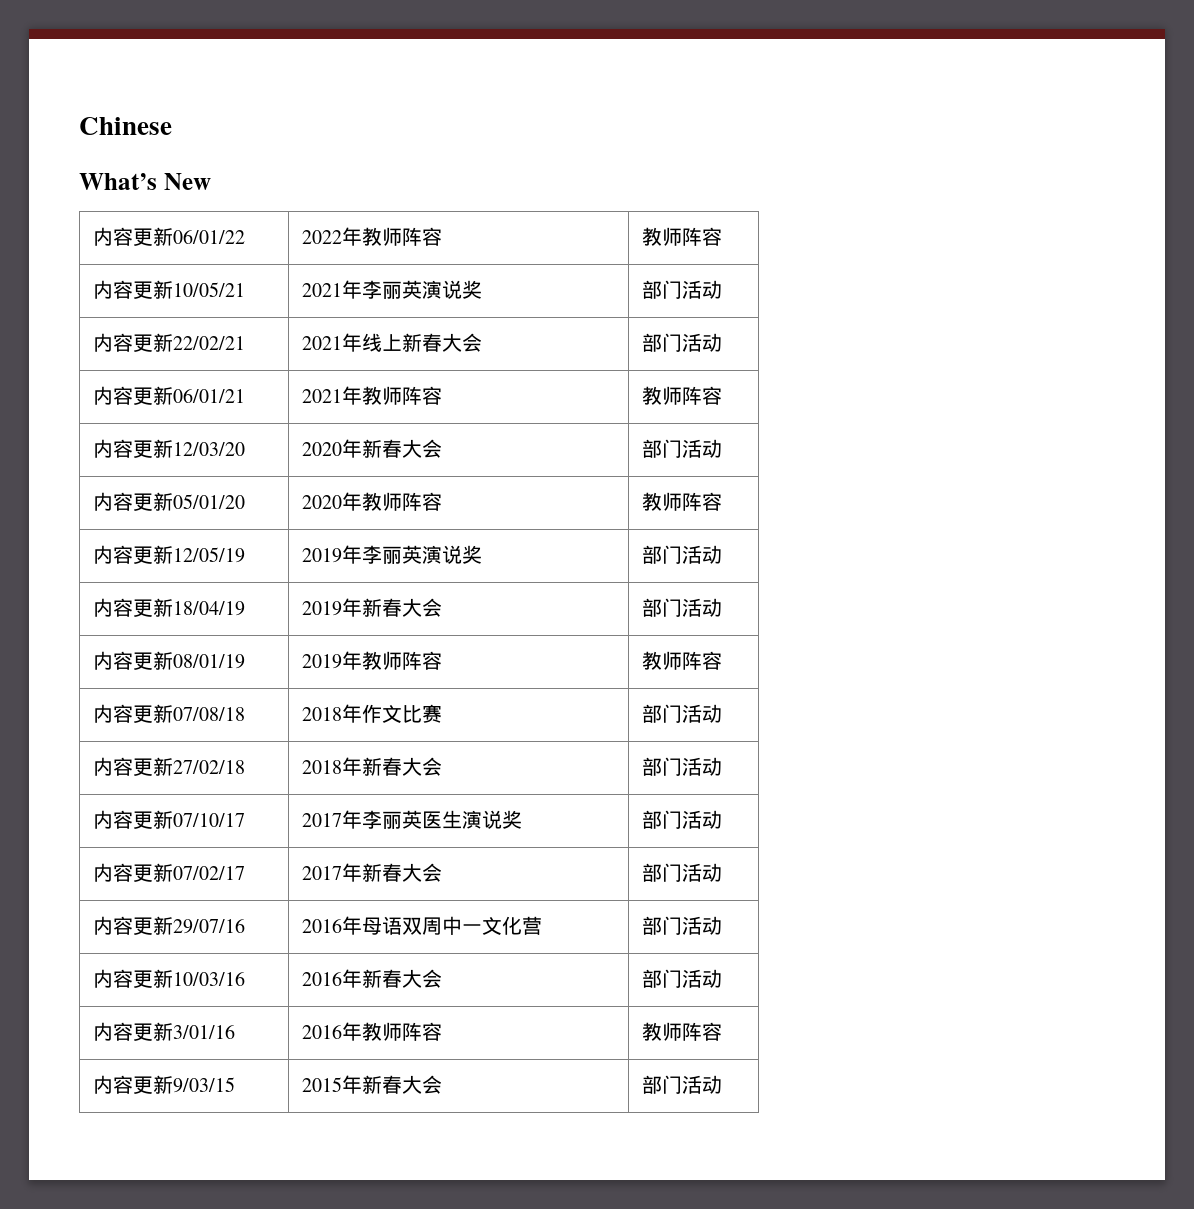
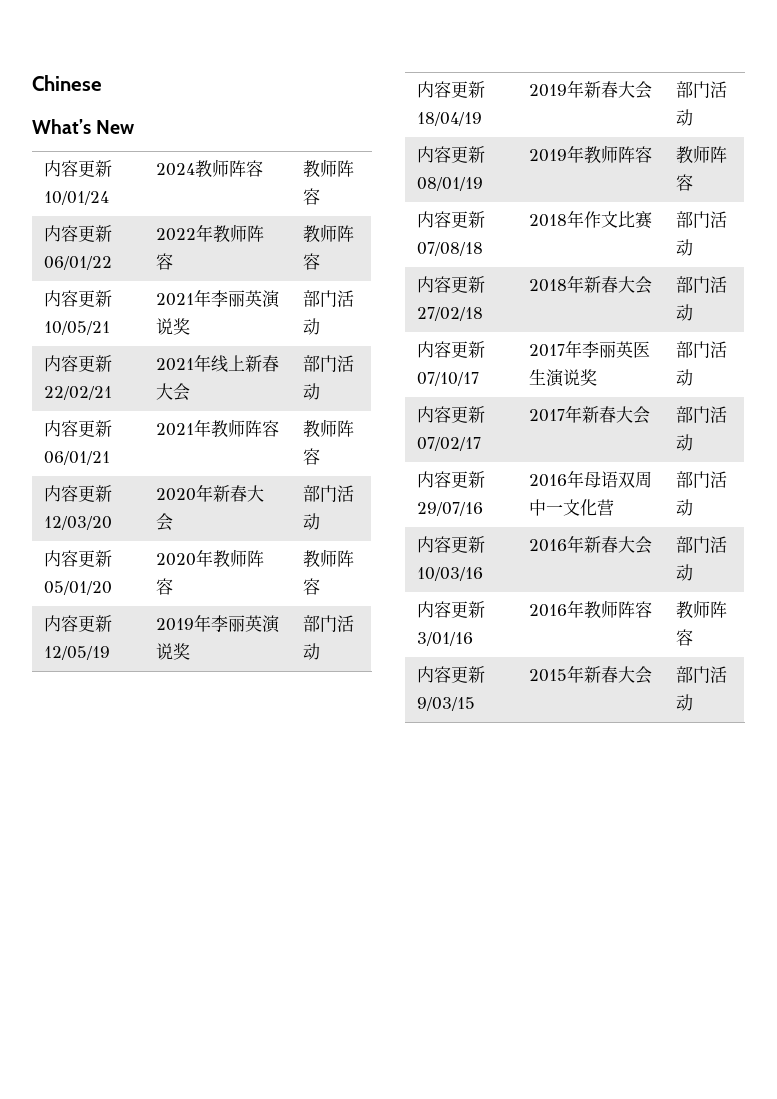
(211, 181) none -> [43,160,112,177] [43,191,109,205] [155,159,263,178] [302,159,354,178] [302,188,320,205] // 内容更新10/01/24 | 2024教师阵容 | 教师阵容

